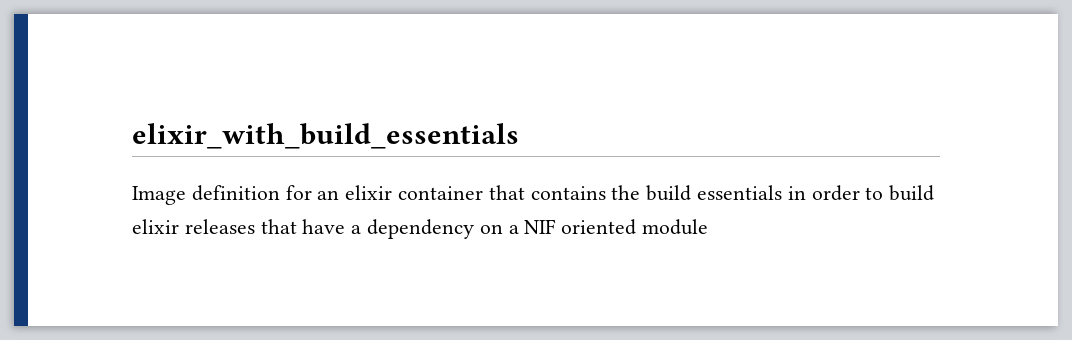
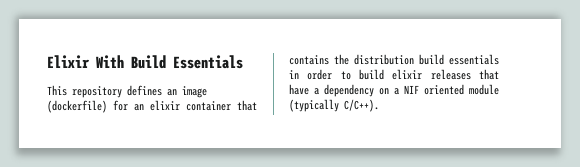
[132,123,519,149] [132,185,280,205] elixir_with_build_essentials // Image definition -> [47,55,243,69] [47,85,207,98] [47,100,107,113] Elixir With Build Essentials // This repository defines an image (dockerfile)
(641, 192) none -> [354,54,414,65] distribution
(709, 227) none -> [289,99,379,112] (typically C/C++).

